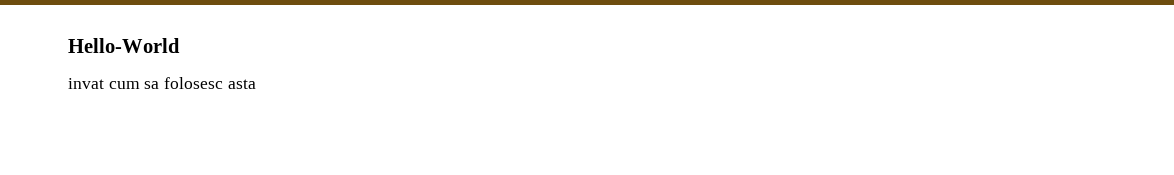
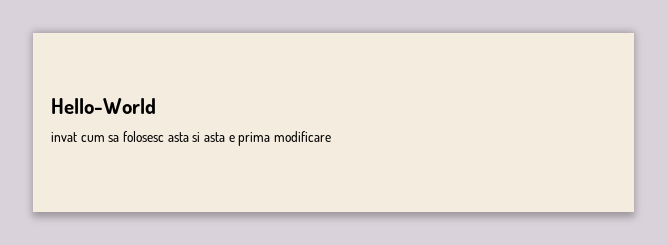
(256, 84) none -> [192,131,331,146] si asta e prima modificare

